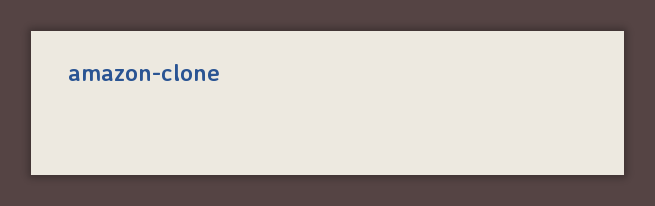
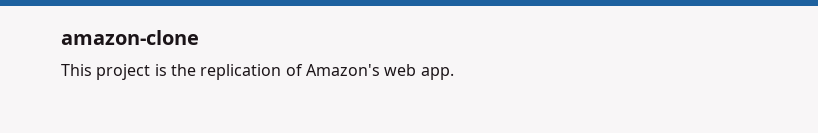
(220, 72) none -> [61,64,454,80] // This project is the replication of Amazon's web app.

